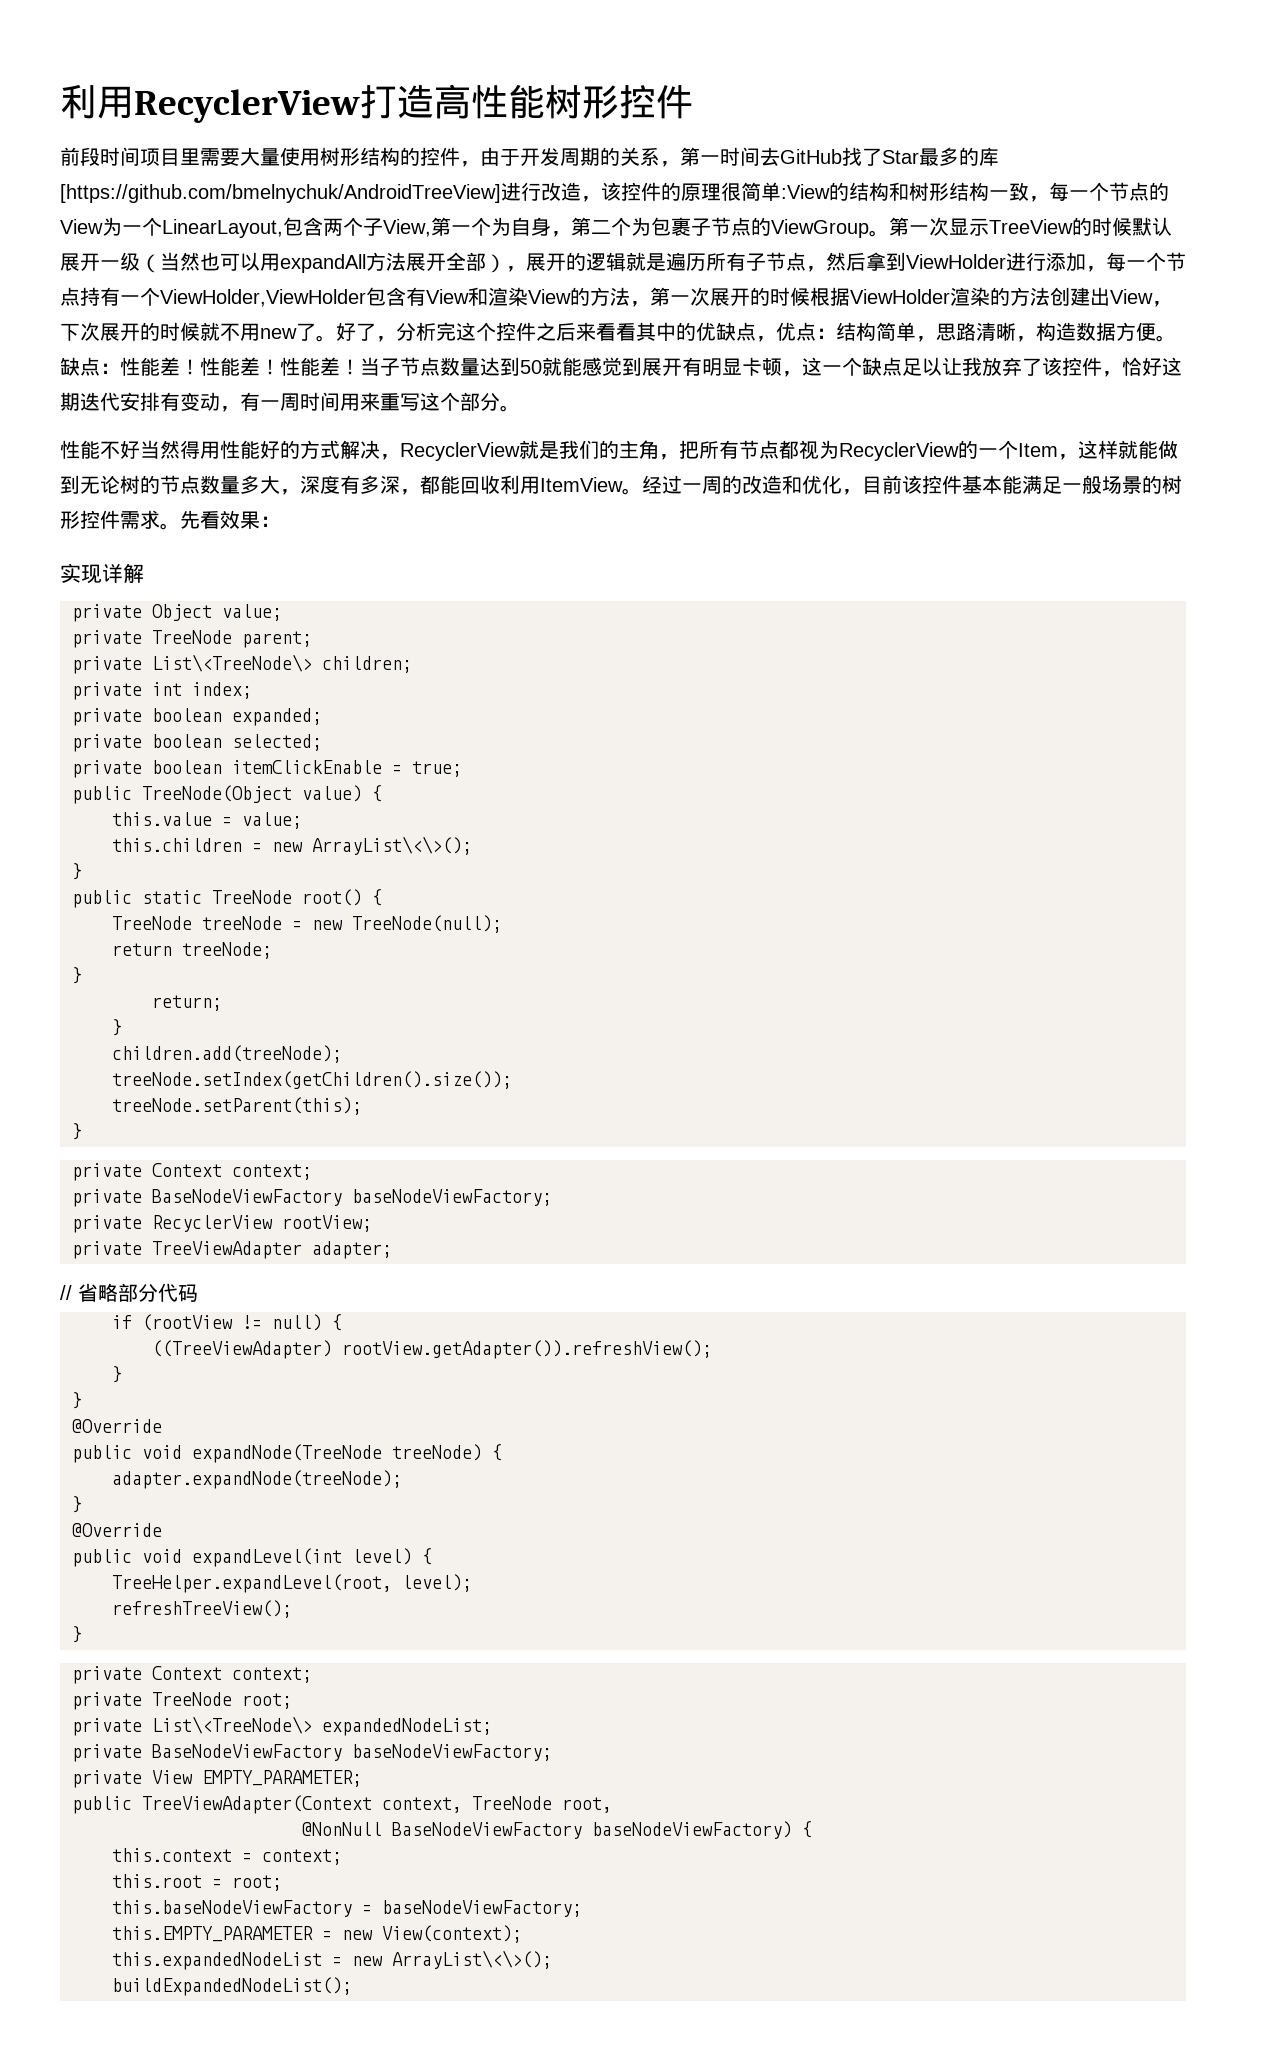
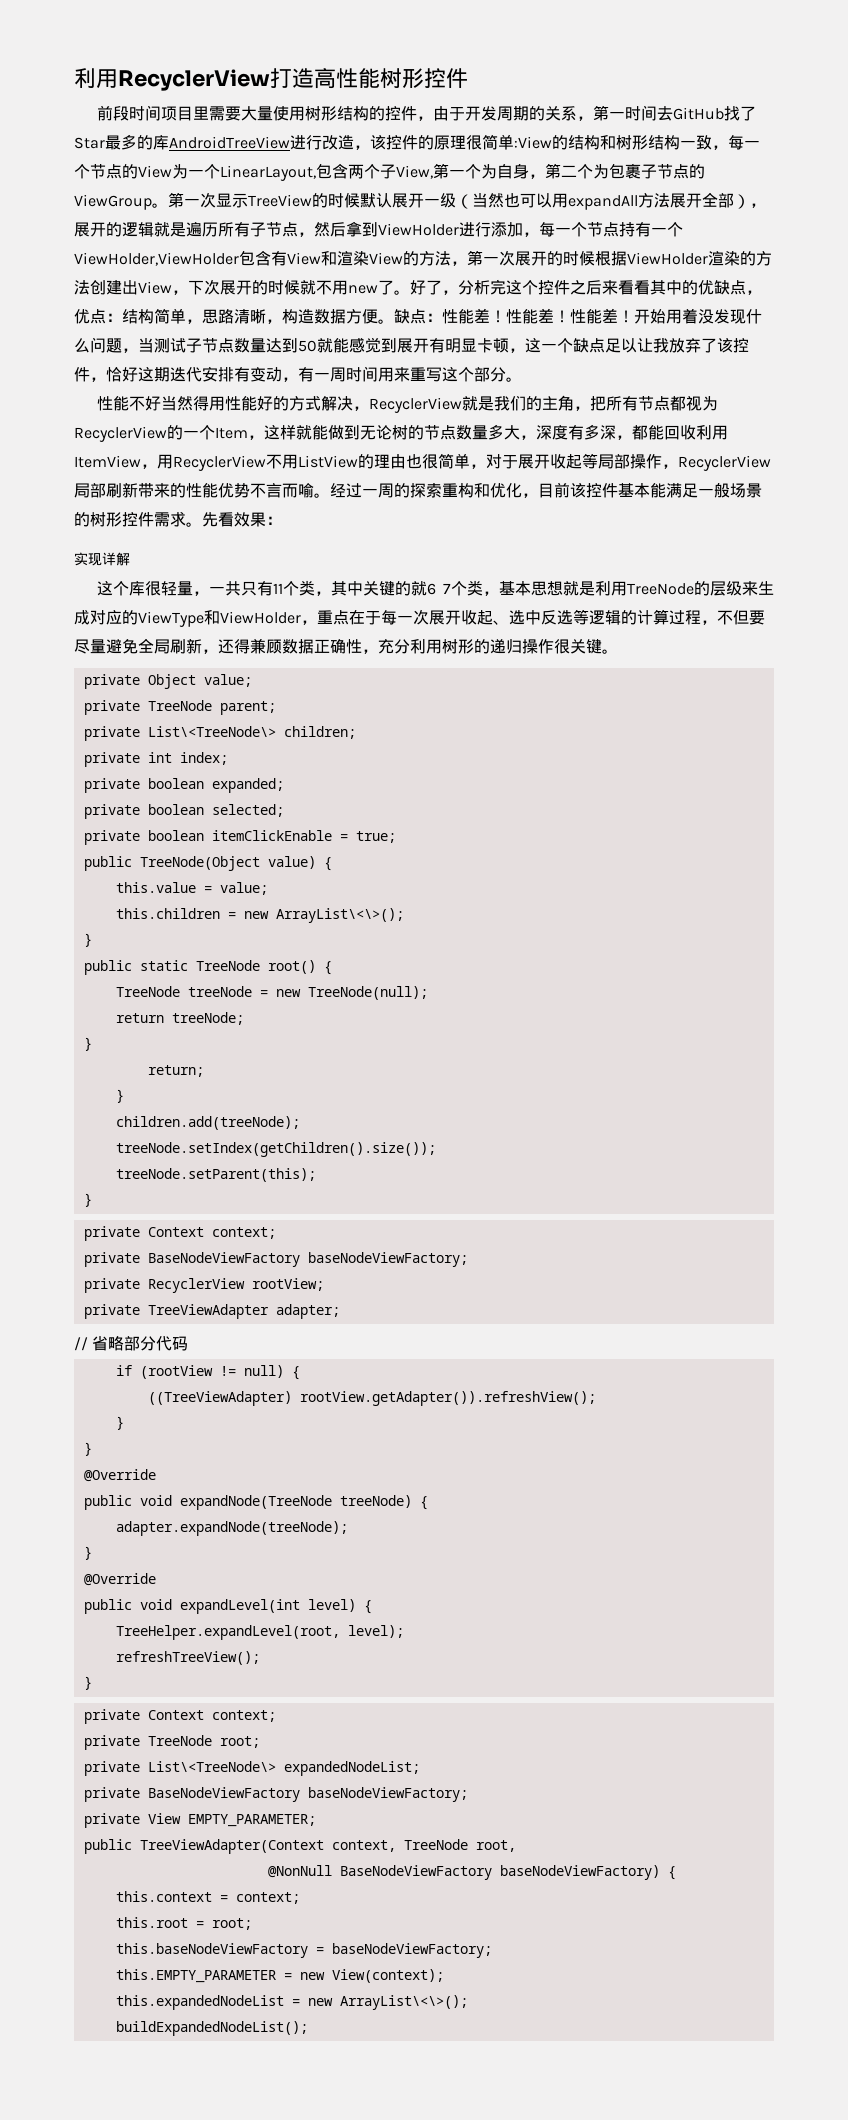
[60,184,501,203] [https://github.com/bmelnychuk/AndroidTreeView] -> [169,136,290,149] AndroidTreeView
[360,357,380,376] 当 -> [634,308,762,324] [74,337,186,353] 开始用着没发现什么问题，当测试
(623, 484) none -> [141,453,771,471] [74,482,314,498] ，用RecyclerView不用ListView的理由也很简单，对于展开收起等局部操作，RecyclerView局部刷新带来的性能优势不言而喻
[742,475,782,494] 改造 -> [410,483,474,498] 探索重构
(144, 573) none -> [97,580,774,596] [74,609,765,627] [74,638,618,654] // 这个库很轻量，一共只有11个类，其中关键的就6 7个类，基本思想就是利用TreeNode的层级来生成对应的ViewType和ViewHolder，重点在于每一次展开收起、选中反选等逻辑的计算过程，不但要尽量避免全局刷新，还得兼顾数据正确性，充分利用树形的递归操作很关键。

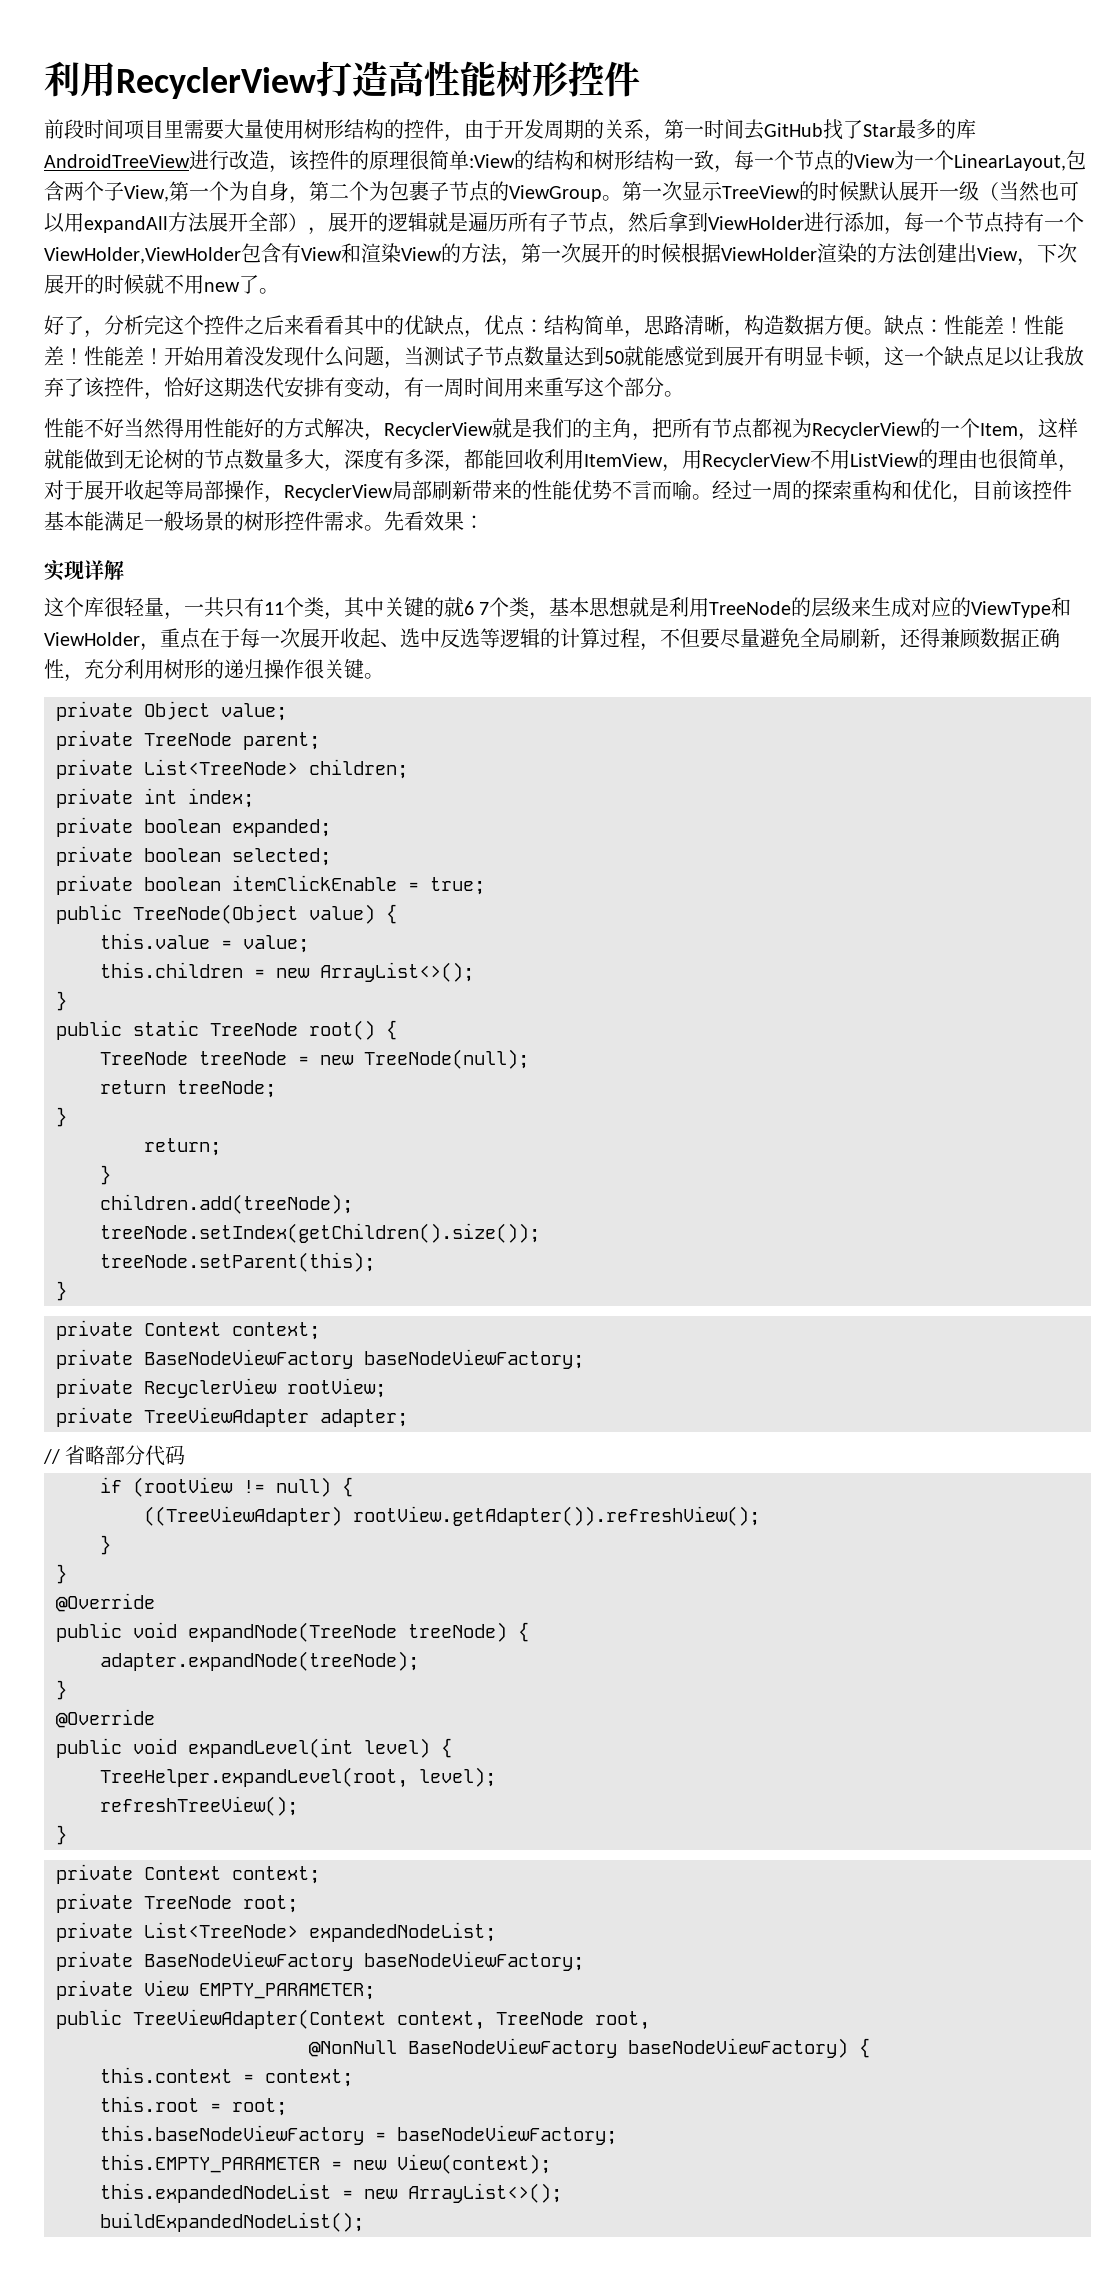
(410, 292) none -> (279, 291) //
[147,726,276,737] List\<TreeNode\> -> [144,759,298,775] List<TreeNode>
[275,908,404,923] ArrayList\<\>(); -> [320,962,474,982] ArrayList<>();
[147,1761,276,1772] List\<TreeNode\> -> [144,1922,298,1938] List<TreeNode>
[339,1995,468,2010] ArrayList\<\>(); -> [408,2183,562,2203] ArrayList<>();

